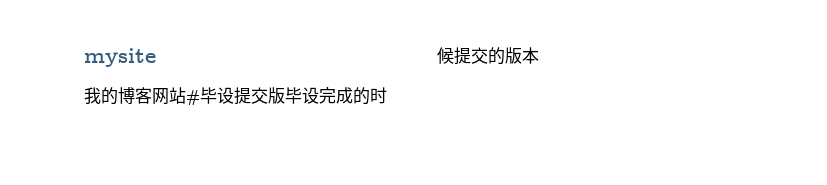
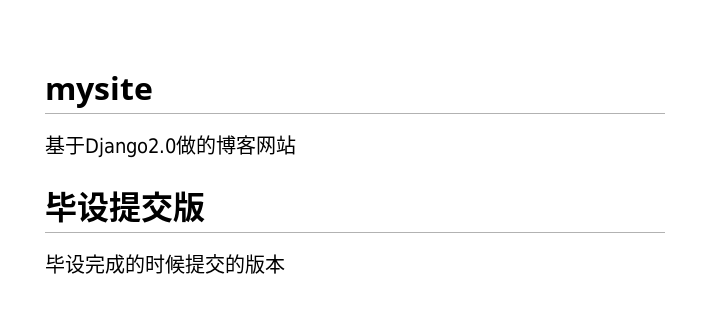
[84,87,101,104] 我 -> [45,135,196,158] 基于Django2.0做
[186,90,200,105] # -> (296, 145) //
(285, 95) none -> (205, 207) //

